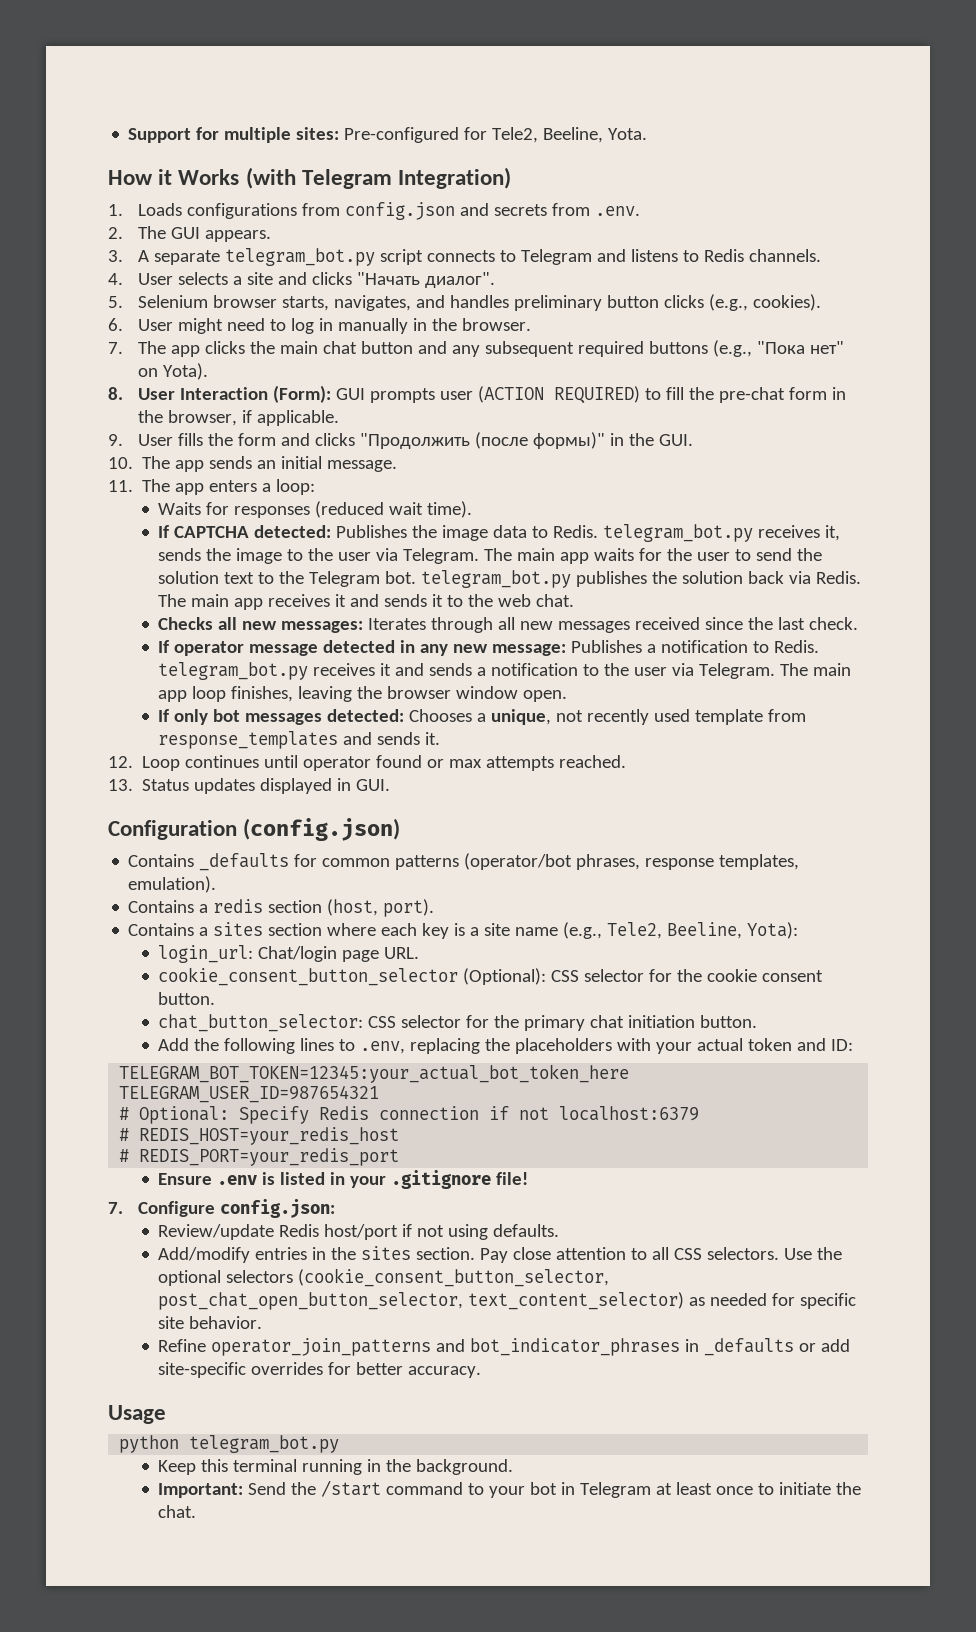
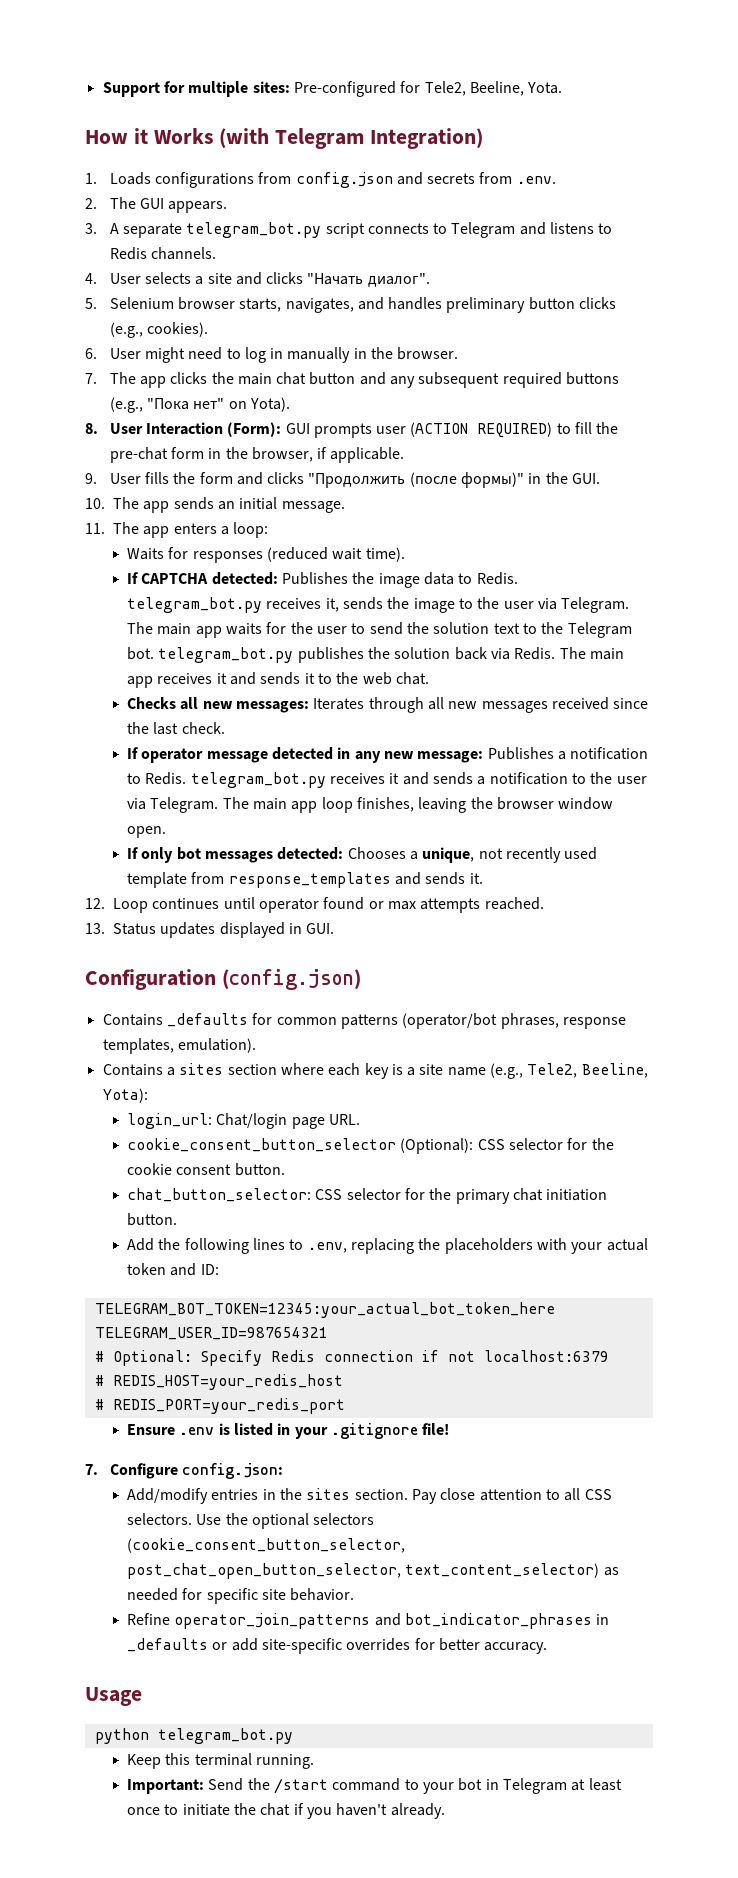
[128,899,435,917] // Contains a redis section (host, port). -> (256, 1045) none
[158,1224,560,1240] // Review/update Redis host/port if not using defaults. -> (283, 1471) none
[302,1459,514,1475] running in the background. -> [256,1754,315,1769] running.
[158,1505,197,1518] chat. -> [260,1803,445,1819] chat if you haven't already.

